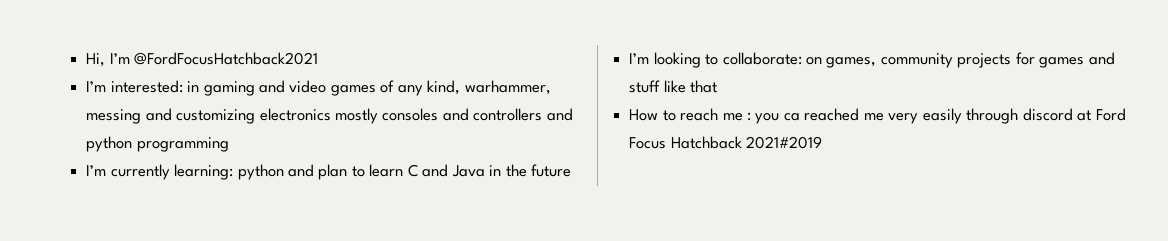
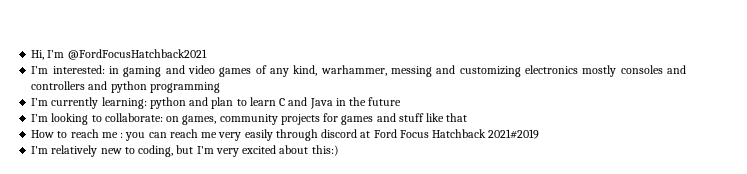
[783,108,860,121] ca reached -> [148,129,198,138] can reach
(823, 142) none -> [31,145,339,157] // I'm relatively new to coding, but I'm very excited about this:)

